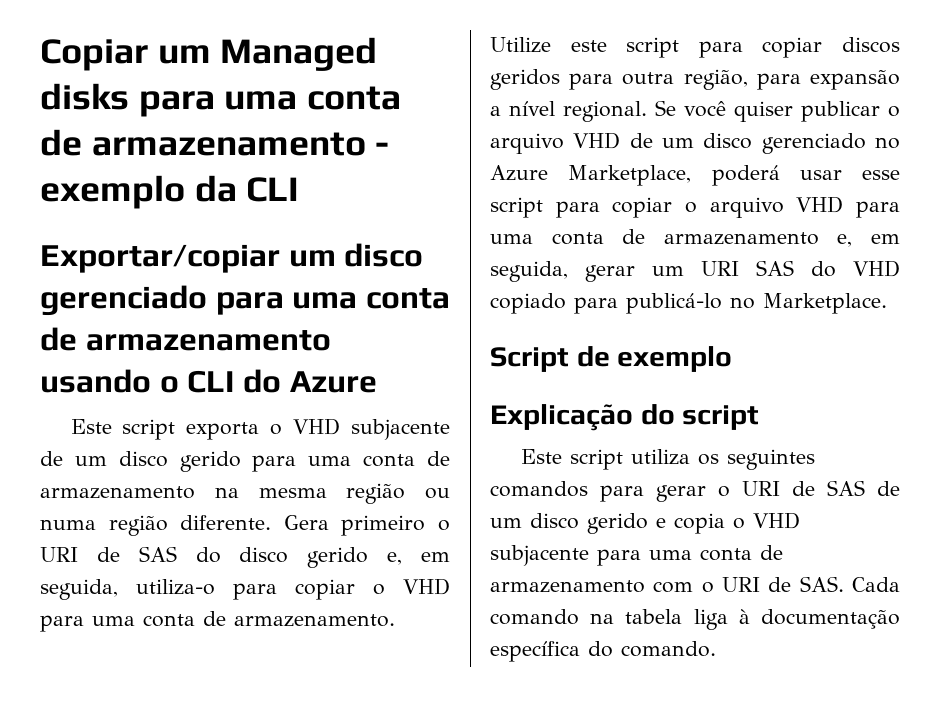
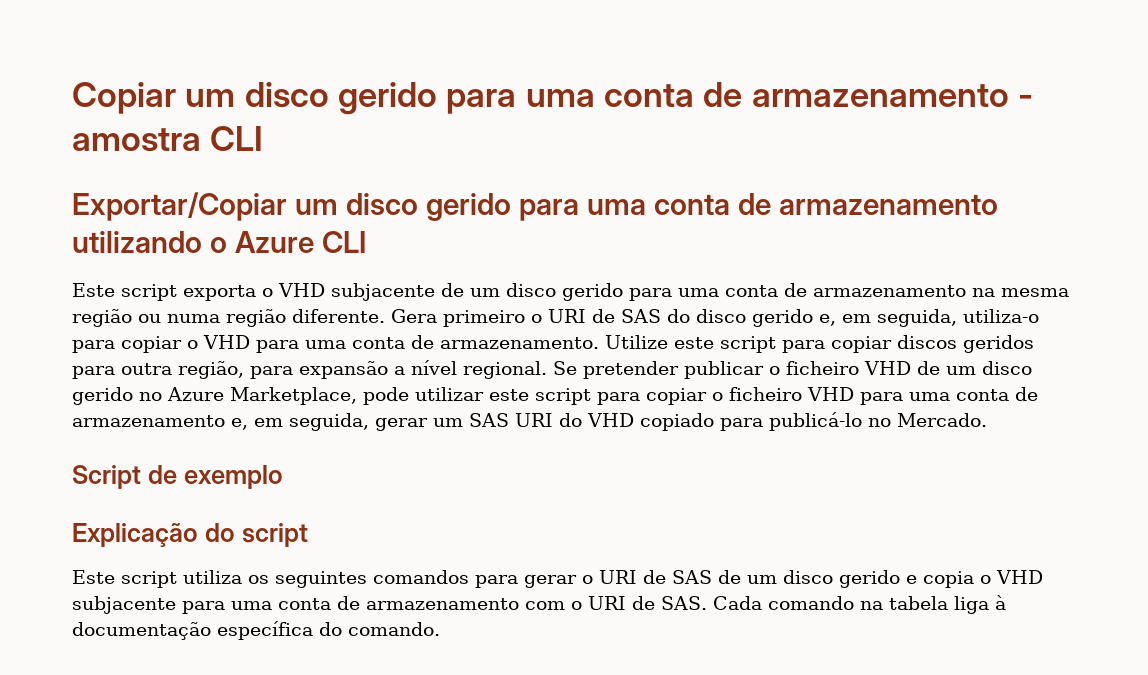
[220,37,378,71] [40,83,129,110] Managed disks -> [244,82,437,115] disco gerido
[40,175,300,209] [40,243,424,273] [40,285,450,316] [40,327,331,351] [40,369,377,393] exemplo da CLI // Exportar/copiar um disco gerenciado para uma conta de armazenamento usando o CLI do Azure -> [72,126,264,152] [72,192,998,221] [72,231,366,253] amostra CLI // Exportar/Copiar um disco gerido para uma conta de armazenamento utilizando o Azure CLI
[684,101,793,122] você quiser -> [583,361,679,379] pretender
[490,133,564,154] arquivo -> [786,361,859,375] ficheiro
[761,133,866,154] gerenciado -> [72,387,133,405] gerido
[711,165,900,186] poderá usar esse -> [363,387,529,405] pode utilizar este
[709,197,784,218] arquivo -> [729,387,802,401] ficheiro
[701,260,794,276] URI SAS -> [469,413,553,427] SAS URI
[763,293,887,314] Marketplace. -> [897,413,987,427] Mercado.

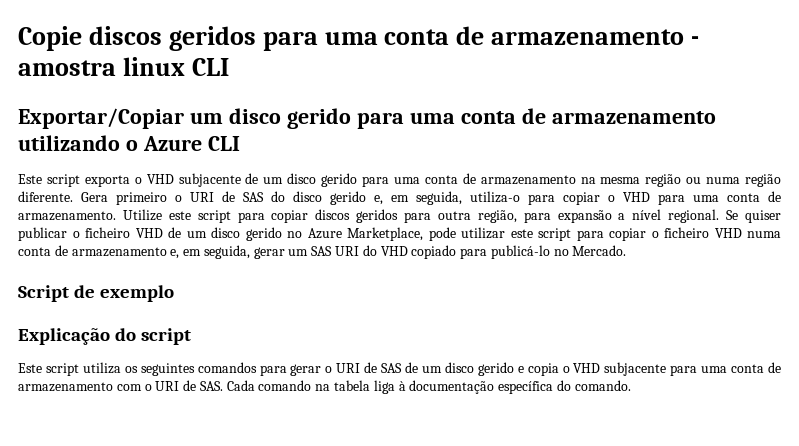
[72,82,437,115] Copiar um disco gerido -> [18,26,256,51] Copie discos geridos
(201, 140) none -> [122,57,185,76] linux
[583,361,679,379] pretender -> [744,210,781,223] quiser
[860,392,950,405] para uma -> [747,231,781,238] numa

